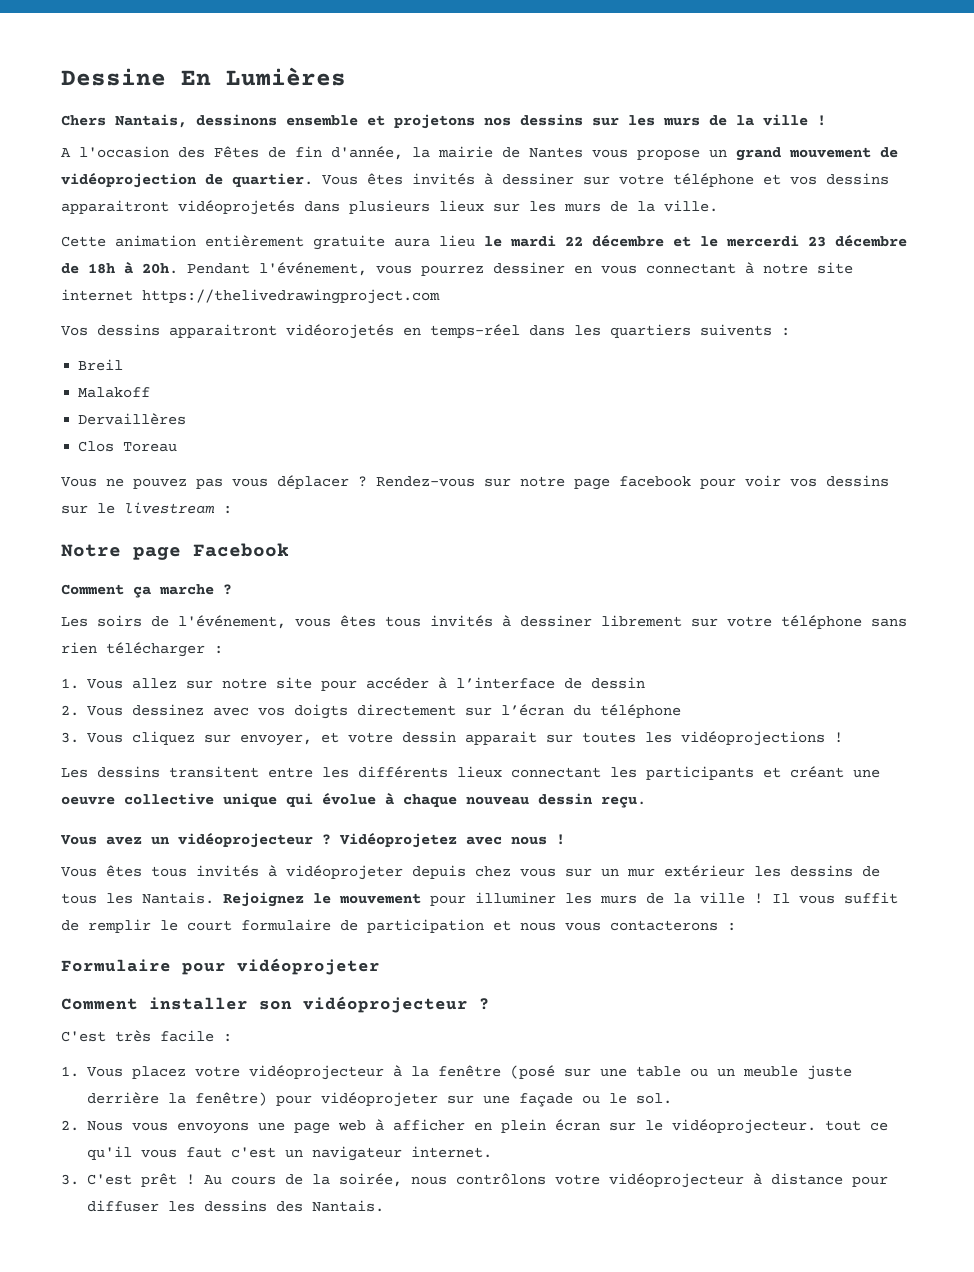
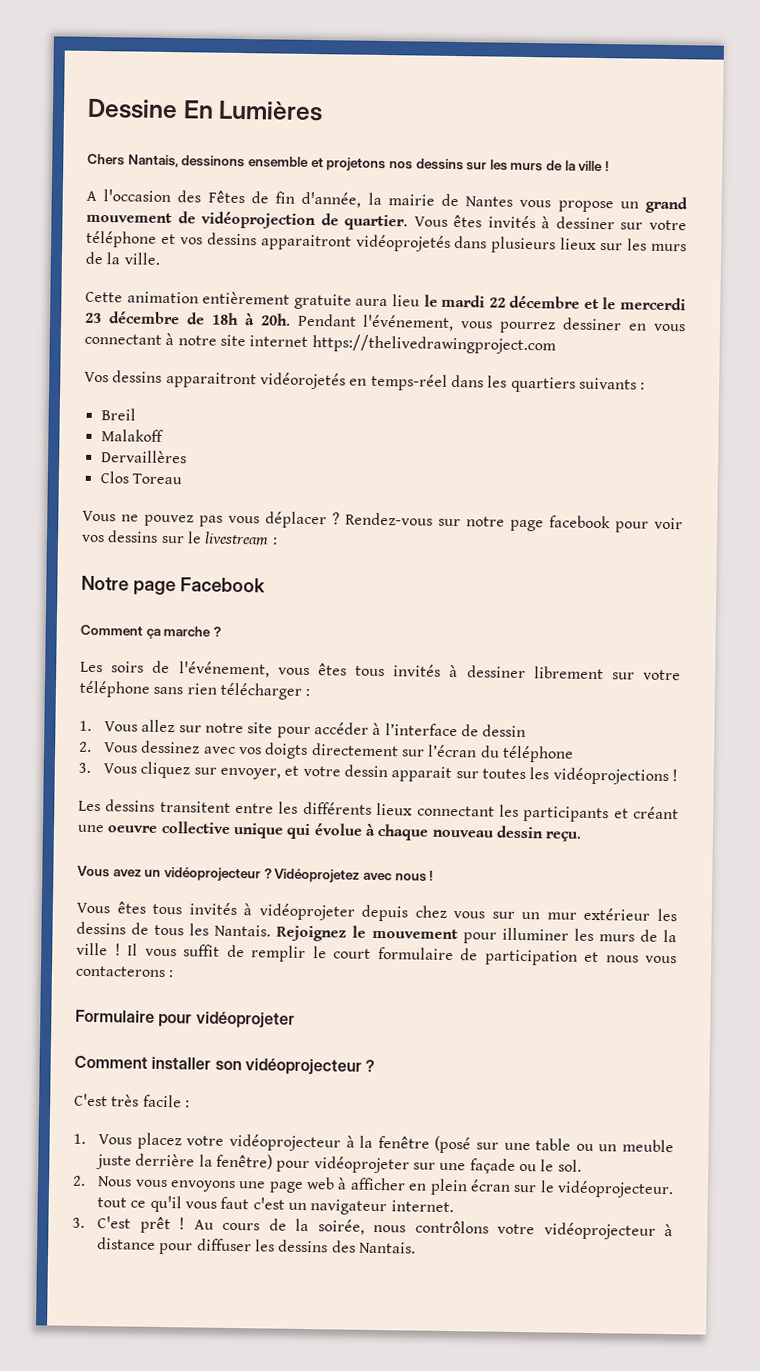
[700,324,772,336] suivents -> [578,377,637,390] suivants

